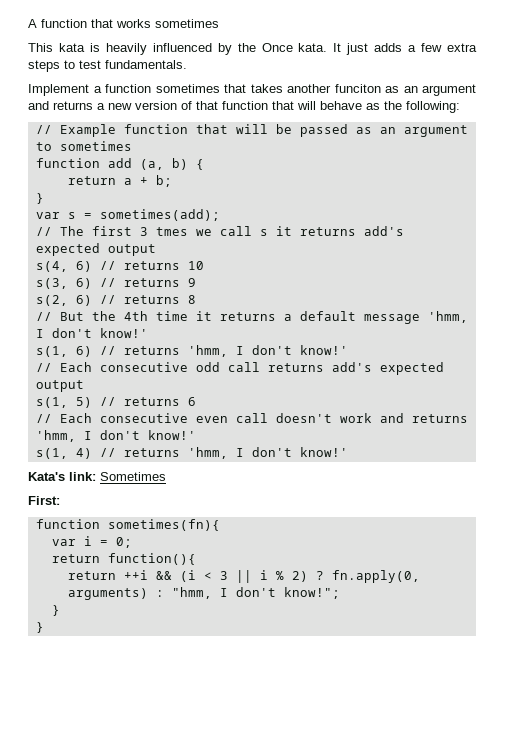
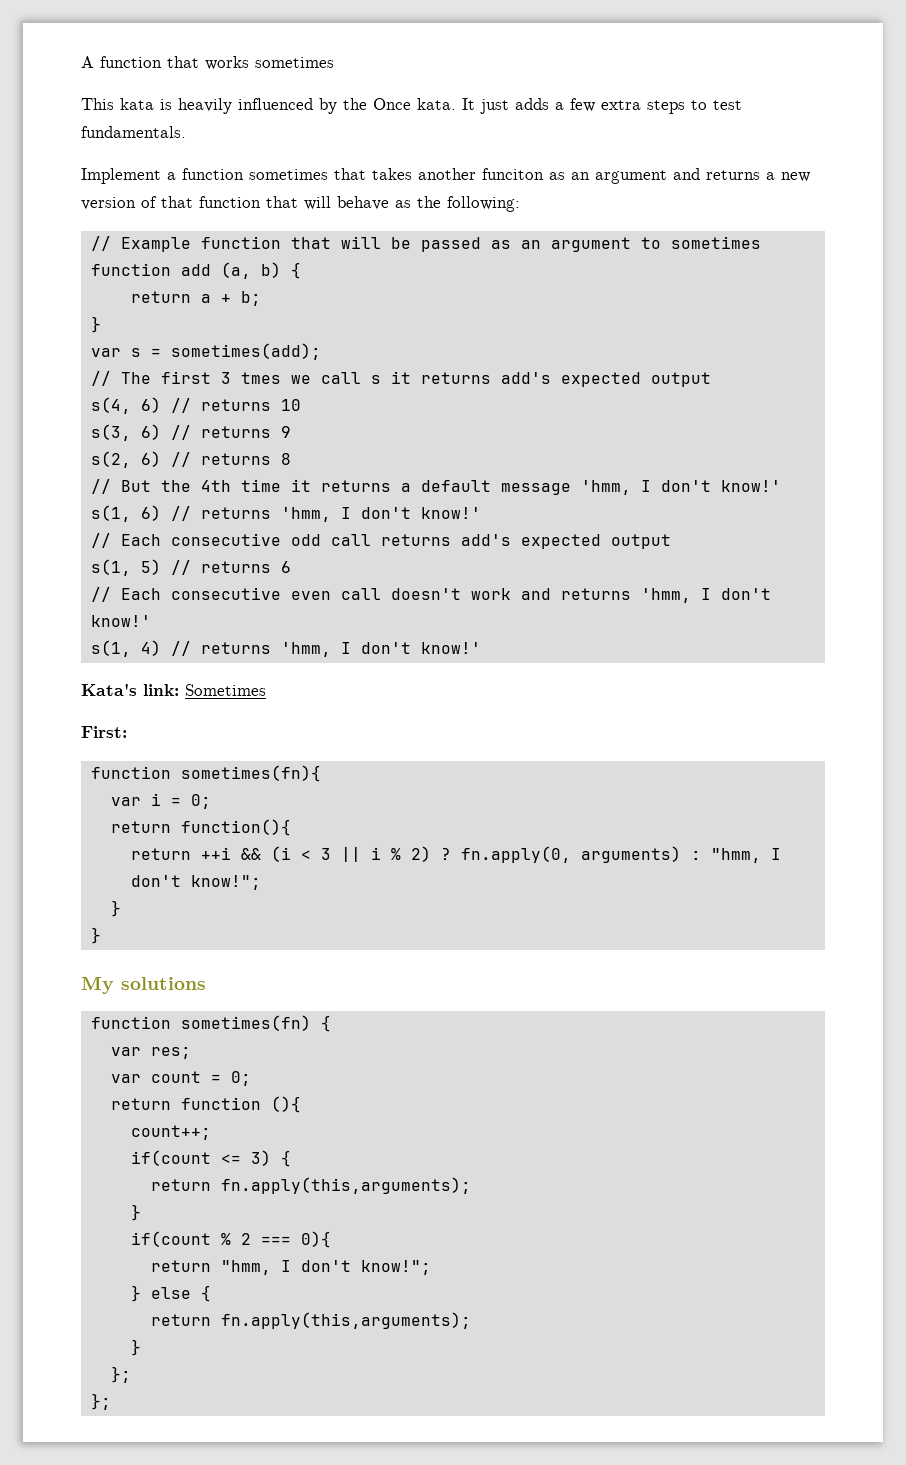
(44, 627) none -> [81,976,206,994] [90,1015,331,1032] [110,1047,191,1059] [110,1071,251,1086] [110,1096,301,1113] [130,1125,211,1140] [130,1150,291,1167] [150,1177,471,1194] [130,1204,141,1221] [130,1231,331,1248] [150,1260,431,1275] [130,1285,211,1302] [150,1312,471,1329] [130,1339,141,1356] [110,1366,131,1383] [90,1393,111,1410] // My solutions // function sometimes(fn) { // var res; // var count = 0; // return function (){ // count++; // if(count <= 3) { // return fn.apply(this,arguments); // } // if(count % 2 === 0){ // return "hmm, I don't know!"; // } else { // return fn.apply(this,arguments); // } // }; // };

